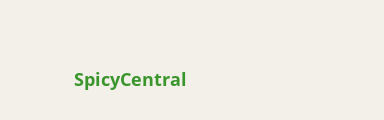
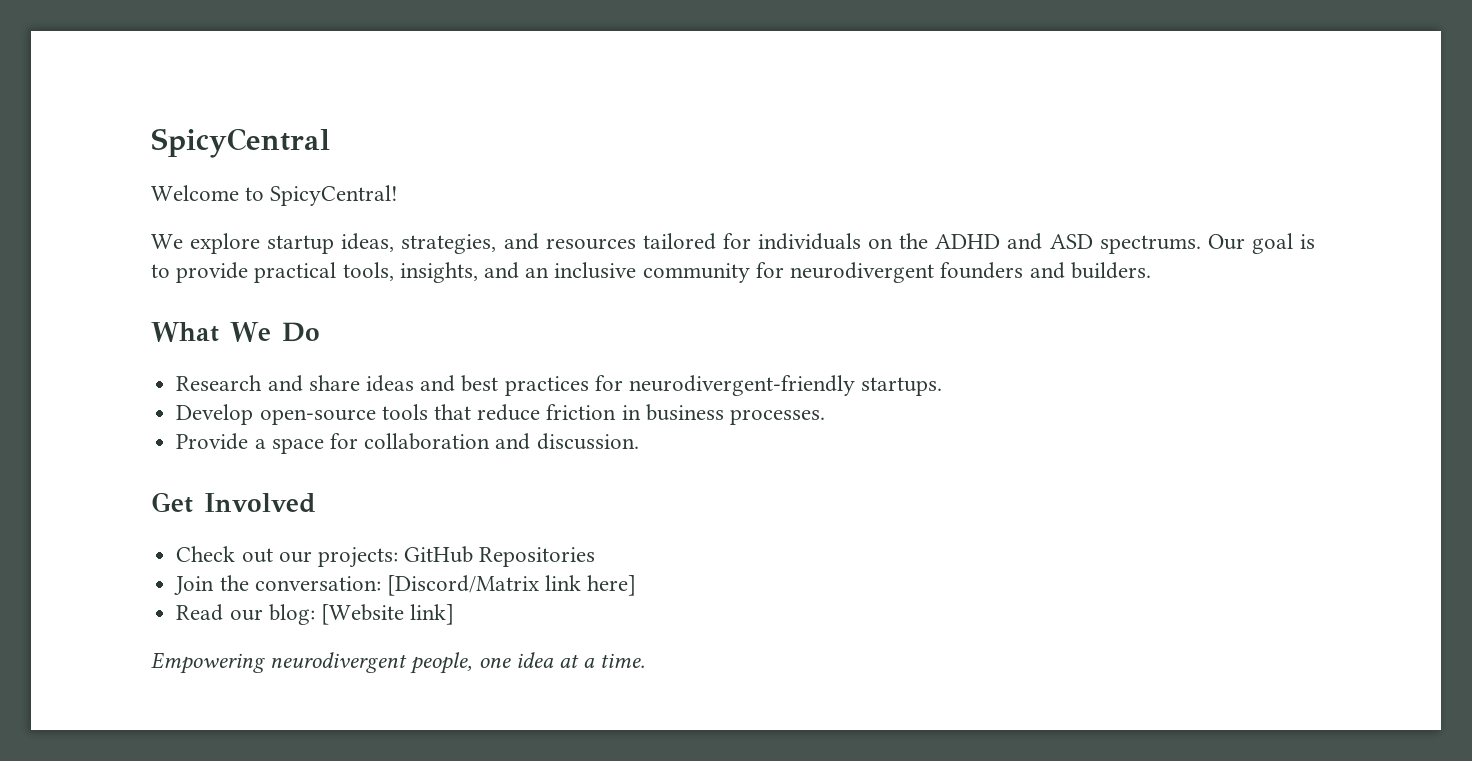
(187, 81) none -> [151,185,399,206] [151,233,1315,254] [151,262,1151,283] [151,322,320,342] [176,375,943,396] [176,404,825,425] [176,433,639,454] [151,492,316,513] [176,546,596,568] [174,575,637,596] [176,604,455,625] [151,652,646,674] // Welcome to SpicyCentral! // We explore startup ideas, strategies, and resources tailored for individuals on the ADHD and ASD spectrums. Our goal is to provide practical tools, insights, and an inclusive community for neurodivergent founders and builders. // What We Do // Research and share ideas and best practices for neurodivergent-friendly startups. // Develop open-source tools that reduce friction in business processes. // Provide a space for collaboration and discussion. // Get Involved // Check out our projects: GitHub Repositories // Join the conversation: [Discord/Matrix link here] // Read our blog: [Website link] // Empowering neurodivergent people, one idea at a time.

